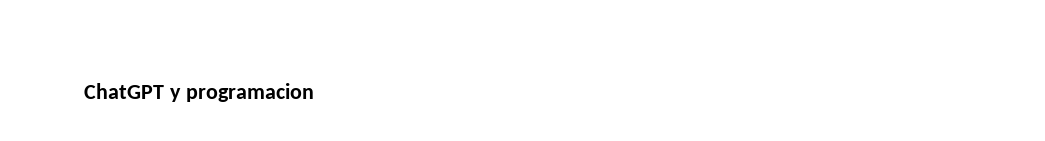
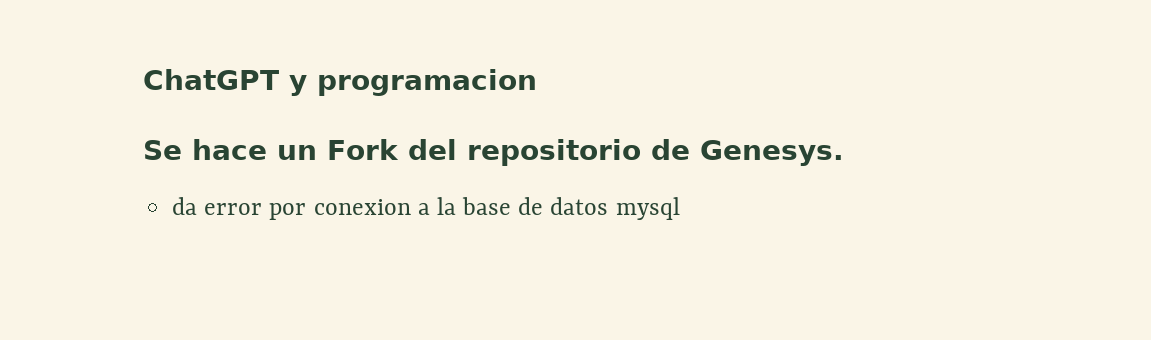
(314, 92) none -> [143,139,844,166] [172,197,680,220] // Se hace un Fork del repositorio de Genesys. // da error por conexion a la base de datos mysql

